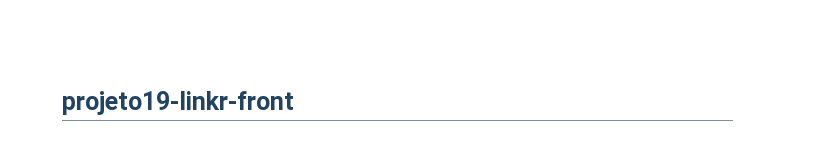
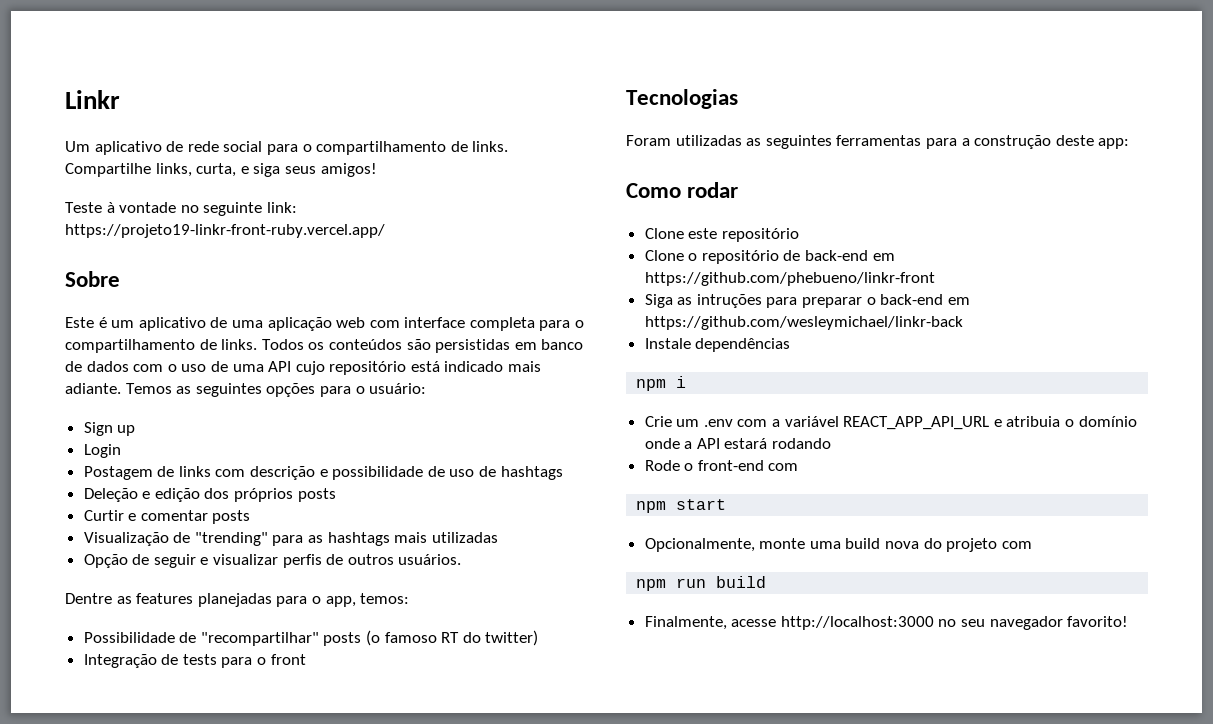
[62,91,294,115] projeto19-linkr-front -> [65,90,120,109] [65,141,509,155] [65,163,377,177] [65,202,297,216] [65,224,385,238] [65,271,120,287] [65,317,585,331] [65,339,584,353] [65,361,542,375] [65,383,427,397] [83,422,136,436] [83,444,121,458] [83,466,563,480] [83,488,336,502] [83,510,251,524] [83,532,498,546] [83,554,462,568] [65,593,410,607] [83,630,539,646] [83,654,306,668] [626,89,738,109] [626,135,1130,149] [626,182,739,198] [644,228,799,242] [644,250,895,264] [644,272,935,286] [644,294,970,308] [644,316,963,330] [644,338,791,352] [636,376,687,391] [644,416,1137,430] [644,438,832,449] [644,460,799,471] [636,499,727,513] [644,538,1032,552] [636,576,767,591] [644,616,1129,630] Linkr // Um aplicativo de rede social para o compartilhamento de links. Compartilhe links, curta, e siga seus amigos! // Teste à vontade no seguinte link: https://projeto19-linkr-front-ruby.vercel.app/ // Sobre // Este é um aplicativo de uma aplicação web com interface completa para o compartilhamento de links. Todos os conteúdos são persistidas em banco de dados com o uso de uma API cujo repositório está indicado mais adiante. Temos as seguintes opções para o usuário: // Sign up // Login // Postagem de links com descrição e possibilidade de uso de hashtags // Deleção e edição dos próprios posts // Curtir e comentar posts // Visualização de "trending" para as hashtags mais utilizadas // Opção de seguir e visualizar perfis de outros usuários. // Dentre as features planejadas para o app, temos: // Possibilidade de "recompartilhar" posts (o famoso RT do twitter) // Integração de tests para o front // Tecnologias // Foram utilizadas as seguintes ferramentas para a construção deste app: // Como rodar // Clone este repositório // Clone o repositório de back-end em https://github.com/phebueno/linkr-front // Siga as intruções para preparar o back-end em https://github.com/wesleymichael/linkr-back // Instale dependências // npm i // Crie um .env com a variável REACT_APP_API_URL e atribuia o domínio onde a API estará rodando // Rode o front-end com // npm start // Opcionalmente, monte uma build nova do projeto com // npm run build // Finalmente, acesse http://localhost:3000 no seu navegador favorito!

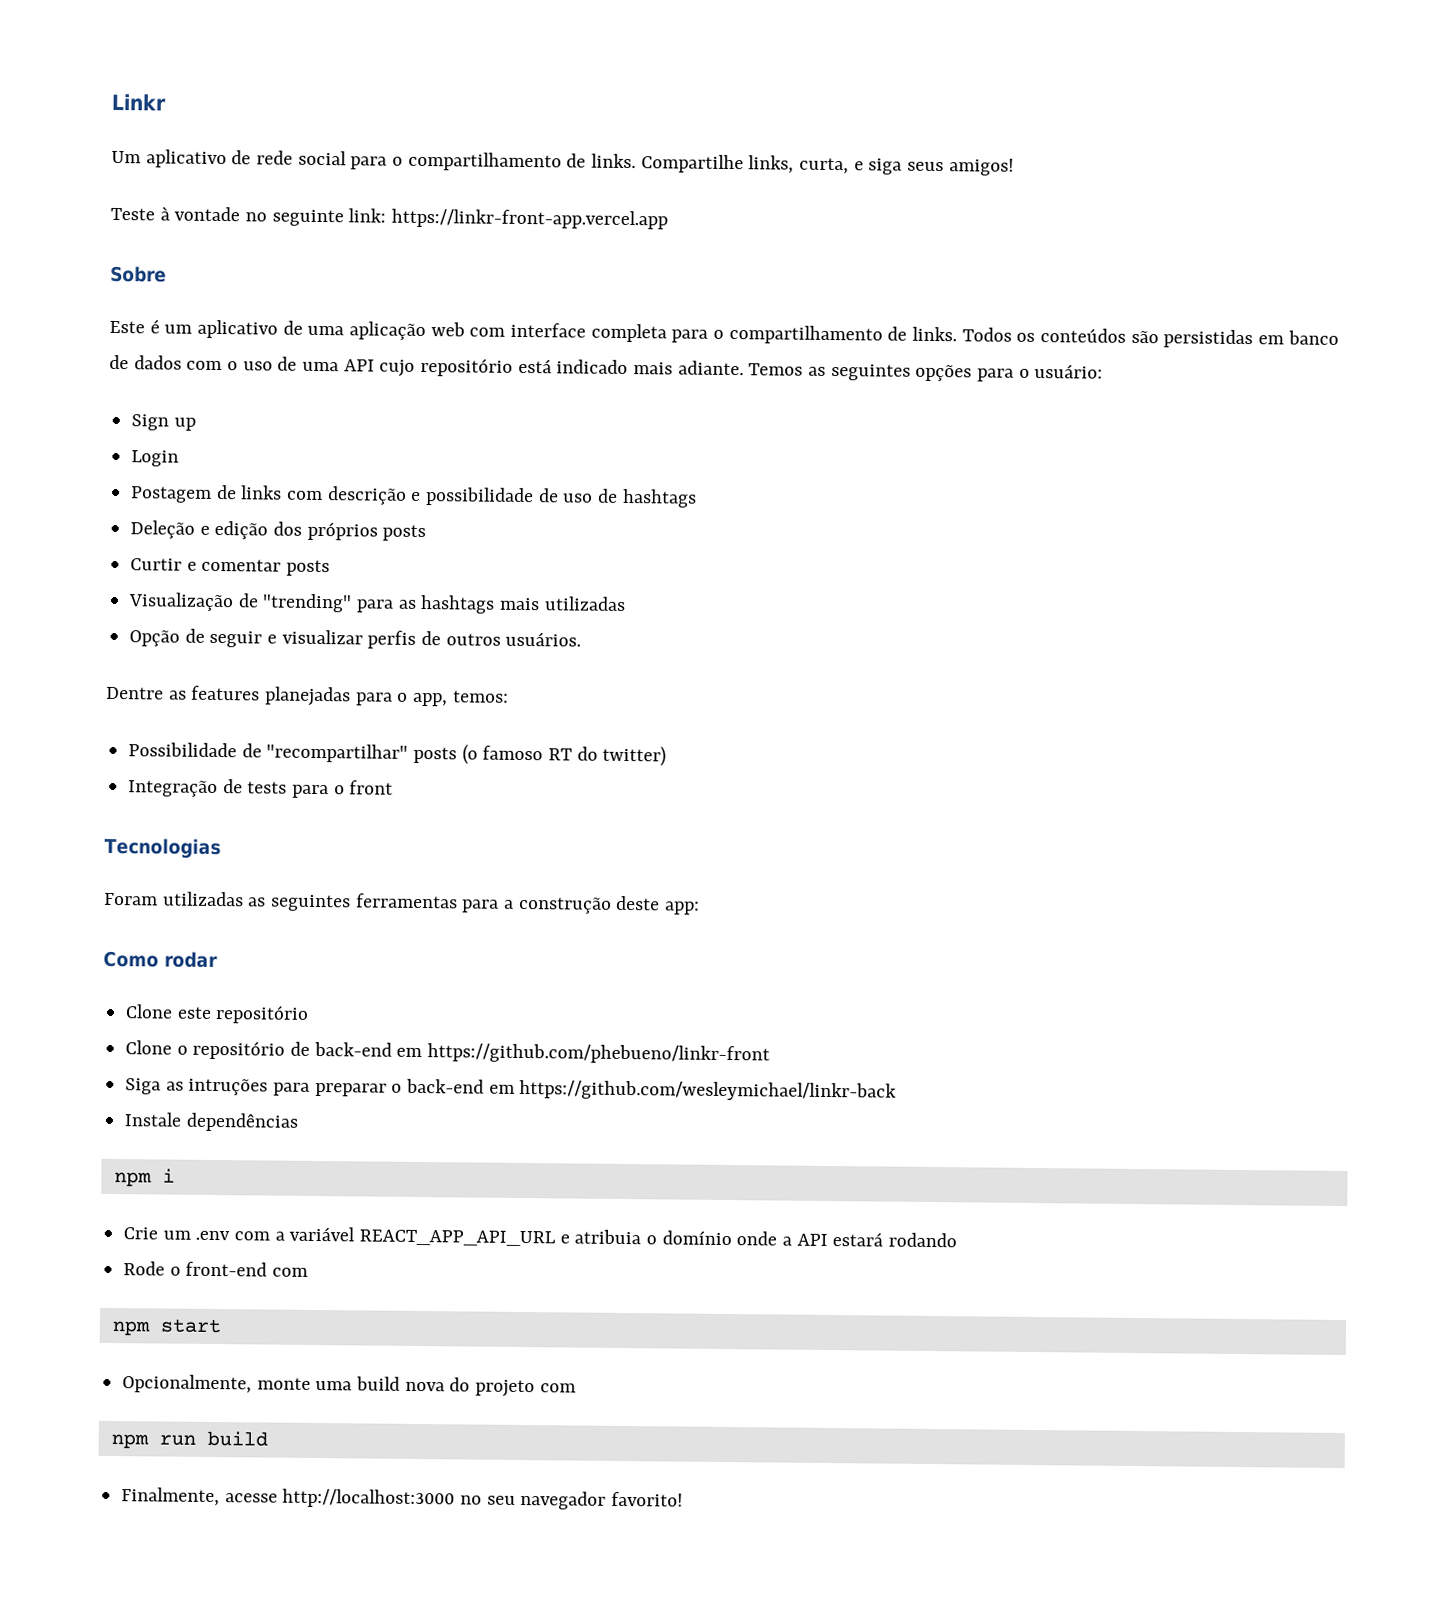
[65,224,385,238] https://projeto19-linkr-front-ruby.vercel.app/ -> [391,208,669,230] https://linkr-front-app.vercel.app

